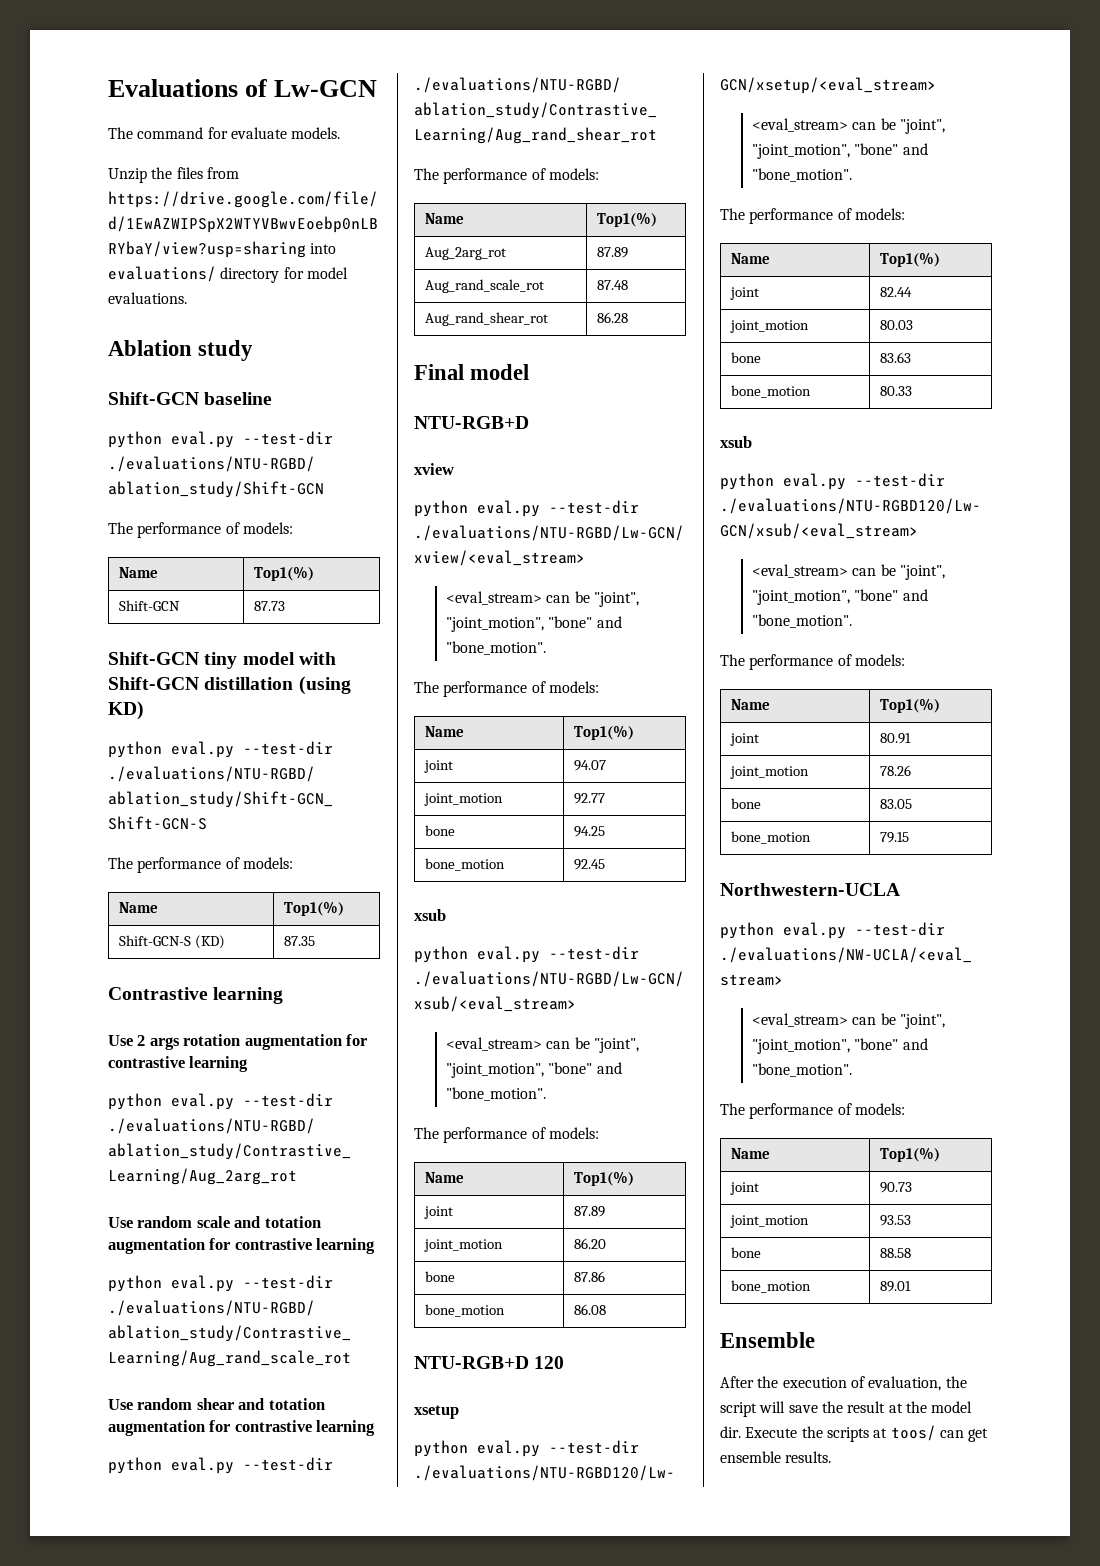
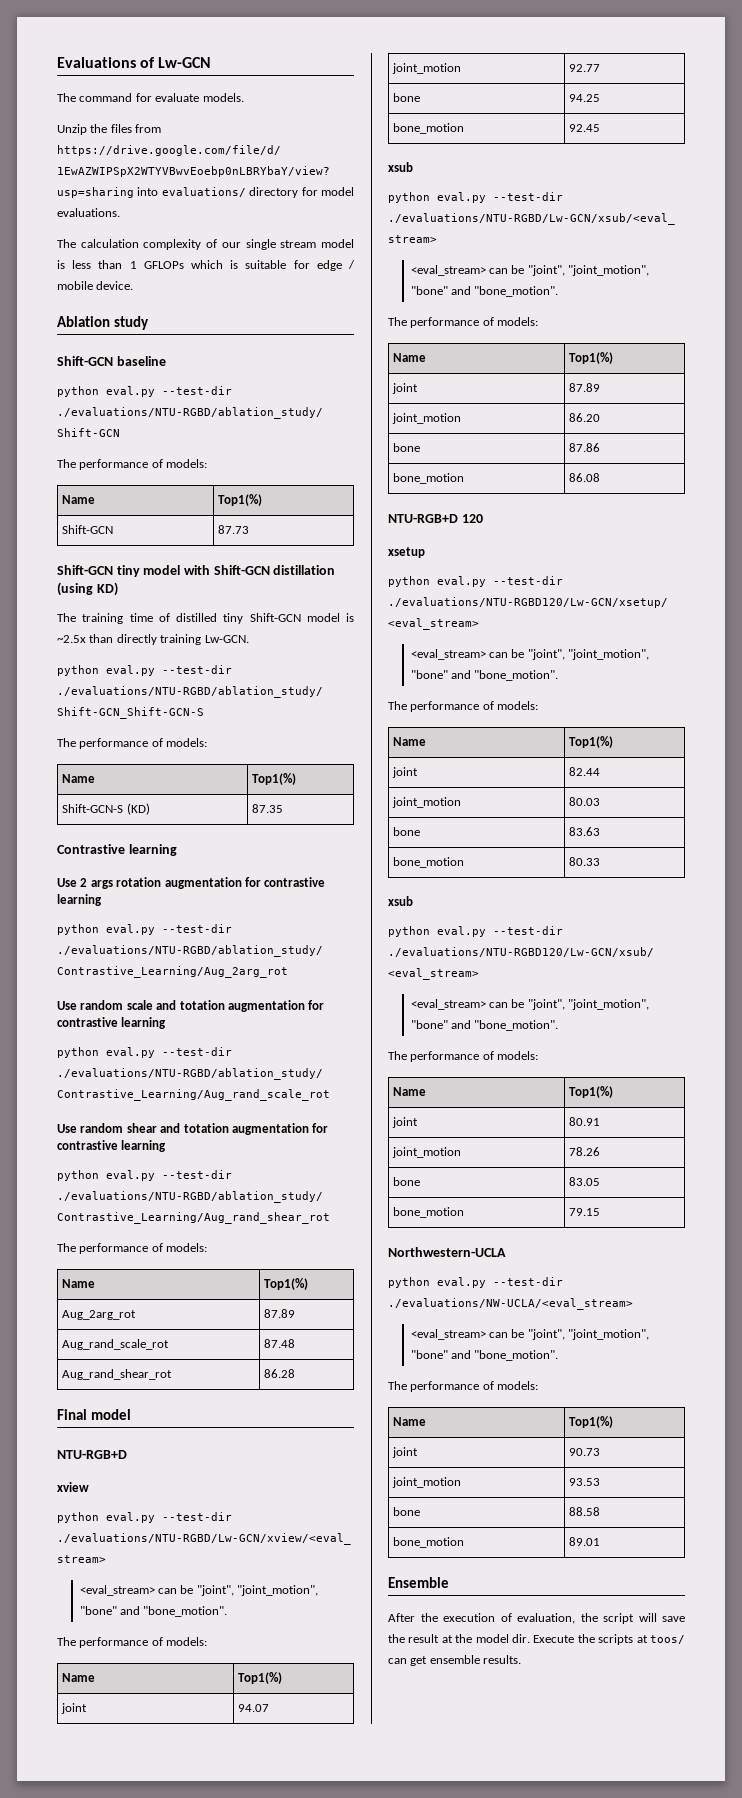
(187, 298) none -> [57,239,355,250] [57,260,355,271] [57,281,134,290] // The calculation complexity of our single stream model is less than 1 GFLOPs which is suitable for edge / mobile device.
(144, 710) none -> [57,613,354,624] [57,634,249,645] // The training time of distilled tiny Shift-GCN model is ~2.5x than directly training Lw-GCN.

